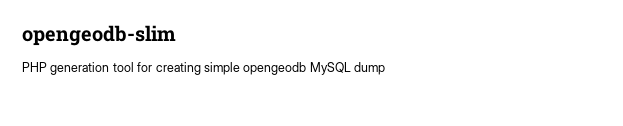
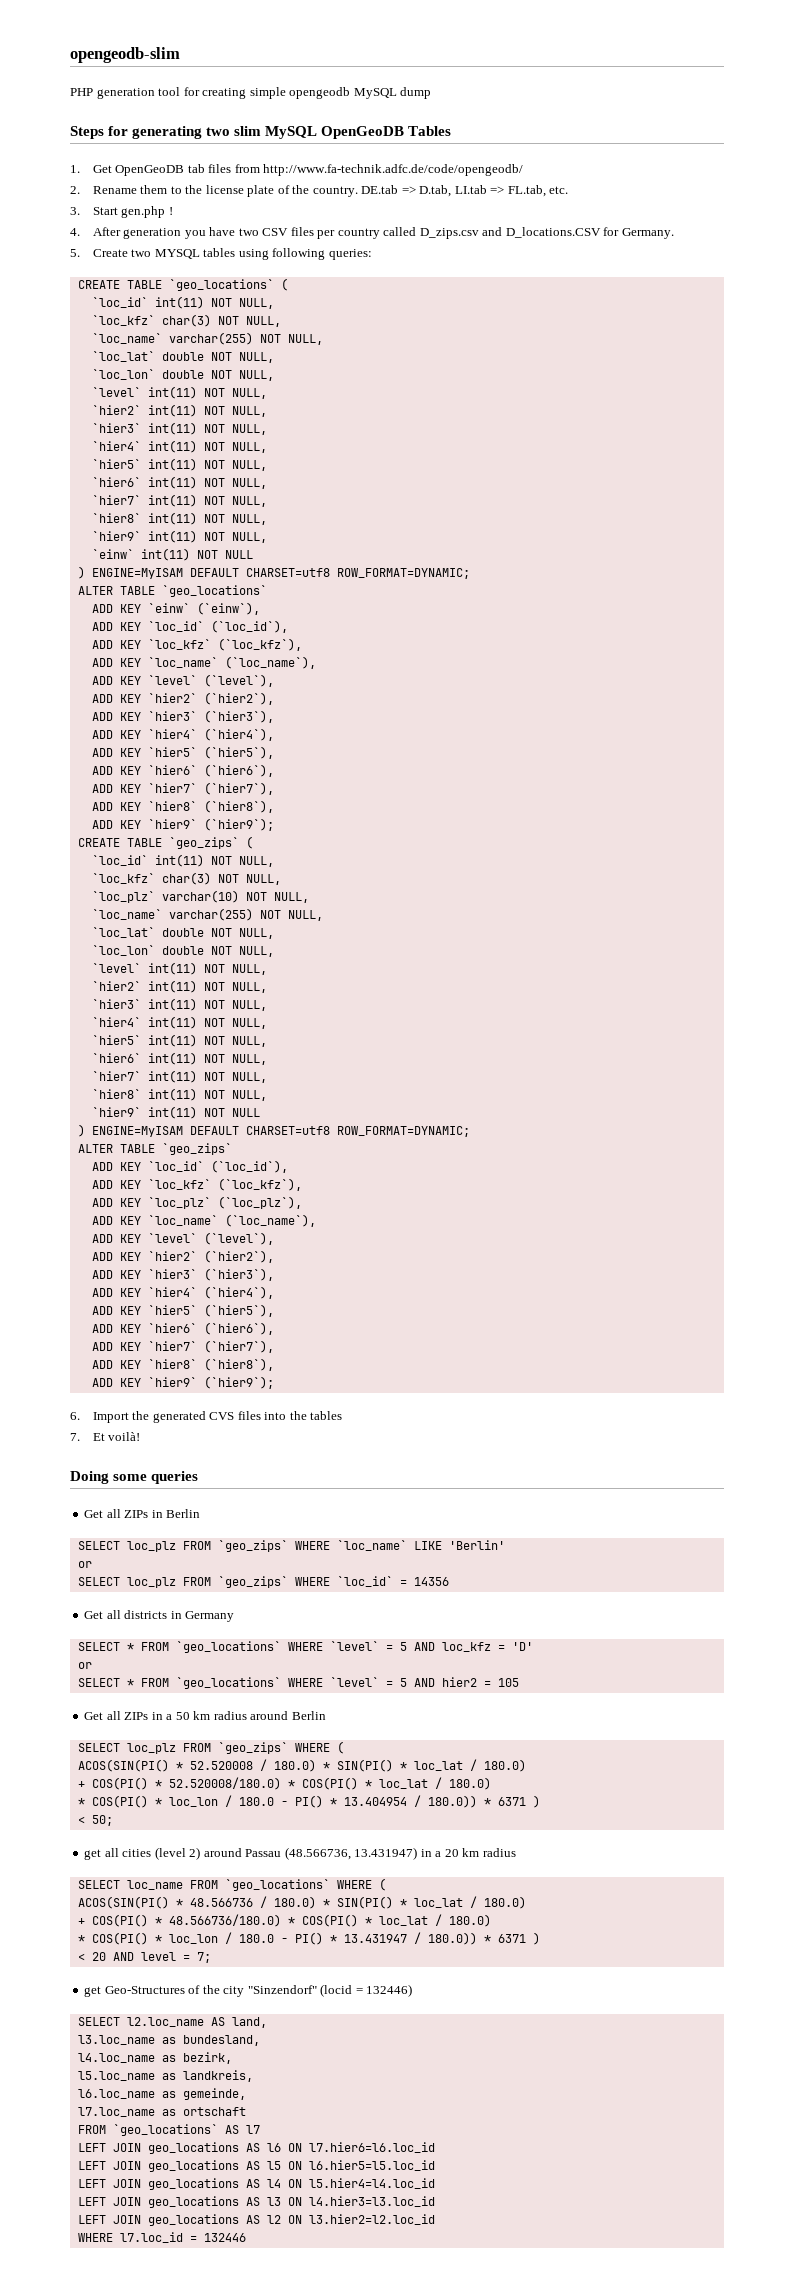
(385, 68) none -> [70,126,452,139] [70,164,524,176] [70,185,569,197] [70,206,173,218] [70,227,674,239] [70,248,372,260] [77,278,288,291] [91,296,274,309] [91,314,281,327] [91,332,323,345] [91,351,274,363] [91,369,274,381] [91,386,267,399] [91,404,267,417] [91,422,267,435] [91,440,267,453] [91,458,267,471] [91,476,267,489] [91,494,267,507] [91,512,267,525] [91,530,267,543] [91,548,253,561] [77,566,470,579] [77,585,267,597] [91,602,260,615] [91,620,288,633] [91,638,302,651] [91,656,316,669] [91,674,274,687] [91,692,274,705] [91,710,274,723] [91,728,274,741] [91,746,274,759] [91,764,274,777] [91,782,274,795] [91,800,274,813] [91,818,274,831] [77,836,253,849] [91,854,274,867] [91,872,281,885] [91,890,309,903] [91,908,323,921] [91,927,274,939] [91,945,274,957] [91,962,267,975] [91,980,267,993] [91,998,267,1011] [91,1016,267,1029] [91,1034,267,1047] [91,1052,267,1065] [91,1070,267,1083] [91,1088,267,1101] [91,1106,260,1119] [77,1124,470,1137] [77,1143,232,1155] [91,1160,288,1173] [91,1178,302,1191] [91,1196,302,1209] [91,1214,316,1227] [91,1232,274,1245] [91,1250,274,1263] [91,1268,274,1281] [91,1286,274,1299] [91,1304,274,1317] [91,1322,274,1335] [91,1340,274,1353] [91,1358,274,1371] [91,1376,274,1389] [70,1411,343,1423] [70,1432,141,1441] [70,1471,199,1484] [84,1509,201,1518] [77,1540,505,1552] [77,1561,92,1568] [77,1576,449,1588] [84,1610,235,1622] [77,1641,533,1653] [77,1662,92,1669] [77,1677,519,1689] [84,1711,326,1720] [77,1741,344,1754] [77,1759,526,1772] [77,1777,491,1790] [77,1795,540,1808] [77,1815,113,1826] [84,1847,516,1860] [77,1878,386,1891] [77,1896,526,1909] [77,1914,491,1927] [77,1932,540,1945] [77,1952,211,1963] [84,1984,413,1997] [77,2017,267,2028] [77,2035,260,2046] [77,2052,232,2064] [77,2070,253,2082] [77,2088,246,2100] [77,2107,246,2117] [77,2124,260,2136] [77,2142,435,2154] [77,2160,435,2172] [77,2178,435,2190] [77,2196,435,2208] [77,2214,435,2226] [77,2232,246,2243] // Steps for generating two slim MySQL OpenGeoDB Tables // 1. Get OpenGeoDB tab files from http://www.fa-technik.adfc.de/code/opengeodb/ // 2. Rename them to the license plate of the country. DE.tab => D.tab, LI.tab => FL.tab, etc. // 3. Start gen.php ! // 4. After generation you have two CSV files per country called D_zips.csv and D_locations.CSV for Germany. // 5. Create two MYSQL tables using following queries: // CREATE TABLE `geo_locations` ( // `loc_id` int(11) NOT NULL, // `loc_kfz` char(3) NOT NULL, // `loc_name` varchar(255) NOT NULL, // `loc_lat` double NOT NULL, // `loc_lon` double NOT NULL, // `level` int(11) NOT NULL, // `hier2` int(11) NOT NULL, // `hier3` int(11) NOT NULL, // `hier4` int(11) NOT NULL, // `hier5` int(11) NOT NULL, // `hier6` int(11) NOT NULL, // `hier7` int(11) NOT NULL, // `hier8` int(11) NOT NULL, // `hier9` int(11) NOT NULL, // `einw` int(11) NOT NULL // ) ENGINE=MyISAM DEFAULT CHARSET=utf8 ROW_FORMAT=DYNAMIC; // ALTER TABLE `geo_locations` // ADD KEY `einw` (`einw`), // ADD KEY `loc_id` (`loc_id`), // ADD KEY `loc_kfz` (`loc_kfz`), // ADD KEY `loc_name` (`loc_name`), // ADD KEY `level` (`level`), // ADD KEY `hier2` (`hier2`), // ADD KEY `hier3` (`hier3`), // ADD KEY `hier4` (`hier4`), // ADD KEY `hier5` (`hier5`), // ADD KEY `hier6` (`hier6`), // ADD KEY `hier7` (`hier7`), // ADD KEY `hier8` (`hier8`), // ADD KEY `hier9` (`hier9`); // CREATE TABLE `geo_zips` ( // `loc_id` int(11) NOT NULL, // `loc_kfz` char(3) NOT NULL, // `loc_plz` varchar(10) NOT NULL, // `loc_name` varchar(255) NOT NULL, // `loc_lat` double NOT NULL, // `loc_lon` double NOT NULL, // `level` int(11) NOT NULL, // `hier2` int(11) NOT NULL, // `hier3` int(11) NOT NULL, // `hier4` int(11) NOT NULL, // `hier5` int(11) NOT NULL, // `hier6` int(11) NOT NULL, // `hier7` int(11) NOT NULL, // `hier8` int(11) NOT NULL, // `hier9` int(11) NOT NULL // ) ENGINE=MyISAM DEFAULT CHARSET=utf8 ROW_FORMAT=DYNAMIC; // ALTER TABLE `geo_zips` // ADD KEY `loc_id` (`loc_id`), // ADD KEY `loc_kfz` (`loc_kfz`), // ADD KEY `loc_plz` (`loc_plz`), // ADD KEY `loc_name` (`loc_name`), // ADD KEY `level` (`level`), // ADD KEY `hier2` (`hier2`), // ADD KEY `hier3` (`hier3`), // ADD KEY `hier4` (`hier4`), // ADD KEY `hier5` (`hier5`), // ADD KEY `hier6` (`hier6`), // ADD KEY `hier7` (`hier7`), // ADD KEY `hier8` (`hier8`), // ADD KEY `hier9` (`hier9`); // 6. Import the generated CVS files into the tables // 7. Et voilà! // Doing some queries // Get all ZIPs in Berlin // SELECT loc_plz FROM `geo_zips` WHERE `loc_name` LIKE 'Berlin' // or // SELECT loc_plz FROM `geo_zips` WHERE `loc_id` = 14356 // Get all districts in Germany // SELECT * FROM `geo_locations` WHERE `level` = 5 AND loc_kfz = 'D' // or // SELECT * FROM `geo_locations` WHERE `level` = 5 AND hier2 = 105 // Get all ZIPs in a 50 km radius around Berlin // SELECT loc_plz FROM `geo_zips` WHERE ( // ACOS(SIN(PI() * 52.520008 / 180.0) * SIN(PI() * loc_lat / 180.0) // + COS(PI() * 52.520008/180.0) * COS(PI() * loc_lat / 180.0) // * COS(PI() * loc_lon / 180.0 - PI() * 13.404954 / 180.0)) * 6371 ) // < 50; // get all cities (level 2) around Passau (48.566736, 13.431947) in a 20 km radius // SELECT loc_name FROM `geo_locations` WHERE ( // ACOS(SIN(PI() * 48.566736 / 180.0) * SIN(PI() * loc_lat / 180.0) // + COS(PI() * 48.566736/180.0) * COS(PI() * loc_lat / 180.0) // * COS(PI() * loc_lon / 180.0 - PI() * 13.431947 / 180.0)) * 6371 ) // < 20 AND level = 7; // get Geo-Structures of the city "Sinzendorf" (locid = 132446) // SELECT l2.loc_name AS land, // l3.loc_name as bundesland, // l4.loc_name as bezirk, // l5.loc_name as landkreis, // l6.loc_name as gemeinde, // l7.loc_name as ortschaft // FROM `geo_locations` AS l7 // LEFT JOIN geo_locations AS l6 ON l7.hier6=l6.loc_id // LEFT JOIN geo_locations AS l5 ON l6.hier5=l5.loc_id // LEFT JOIN geo_locations AS l4 ON l5.hier4=l4.loc_id // LEFT JOIN geo_locations AS l3 ON l4.hier3=l3.loc_id // LEFT JOIN geo_locations AS l2 ON l3.hier2=l2.loc_id // WHERE l7.loc_id = 132446

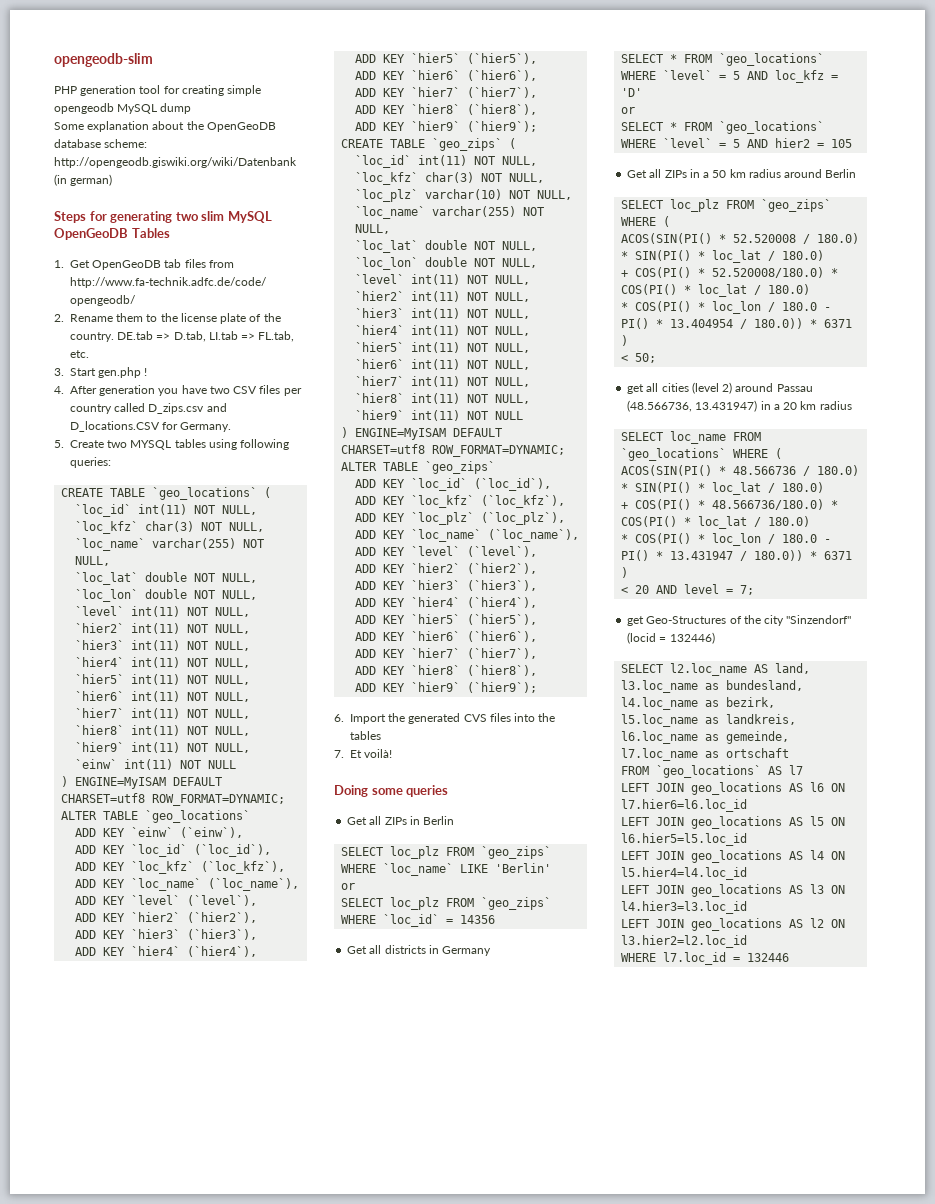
(432, 93) none -> [54,121,276,132] [54,139,148,148] [54,157,297,168] [54,174,113,186] // Some explanation about the OpenGeoDB database scheme: http://opengeodb.giswiki.org/wiki/Datenbank (in german)

